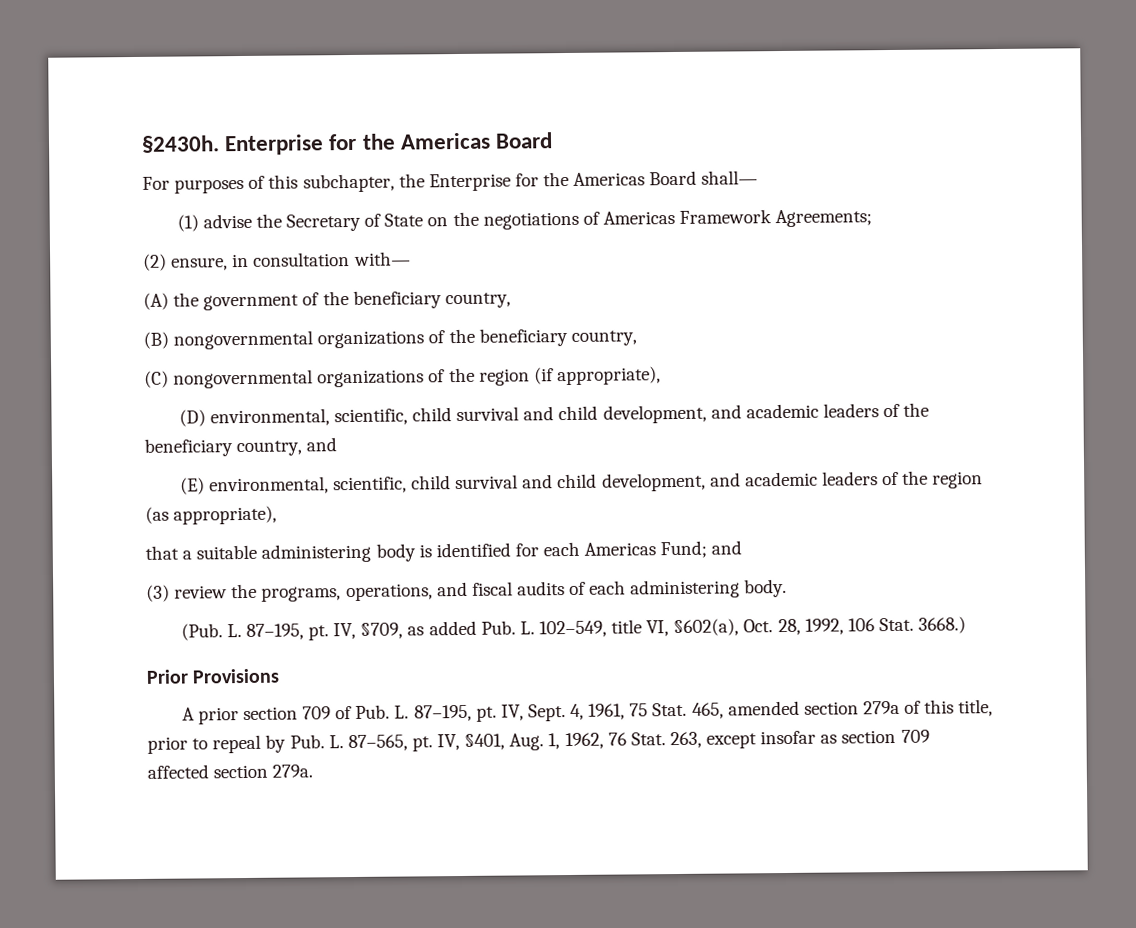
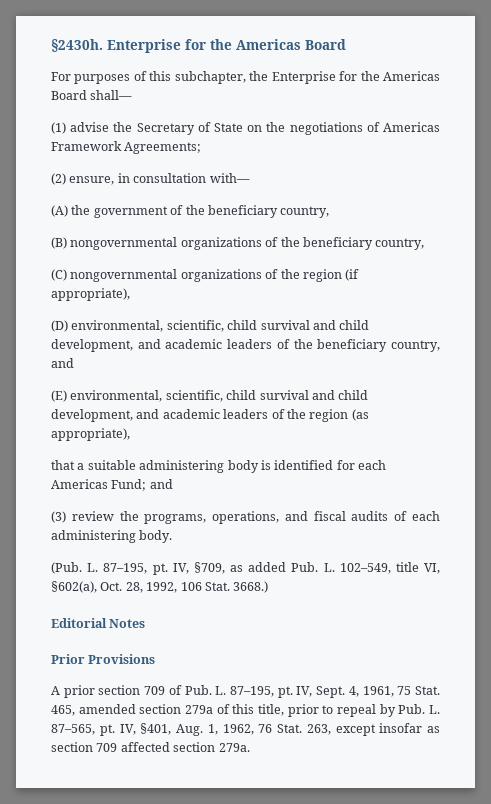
(967, 625) none -> [51,618,146,628] // Editorial Notes

